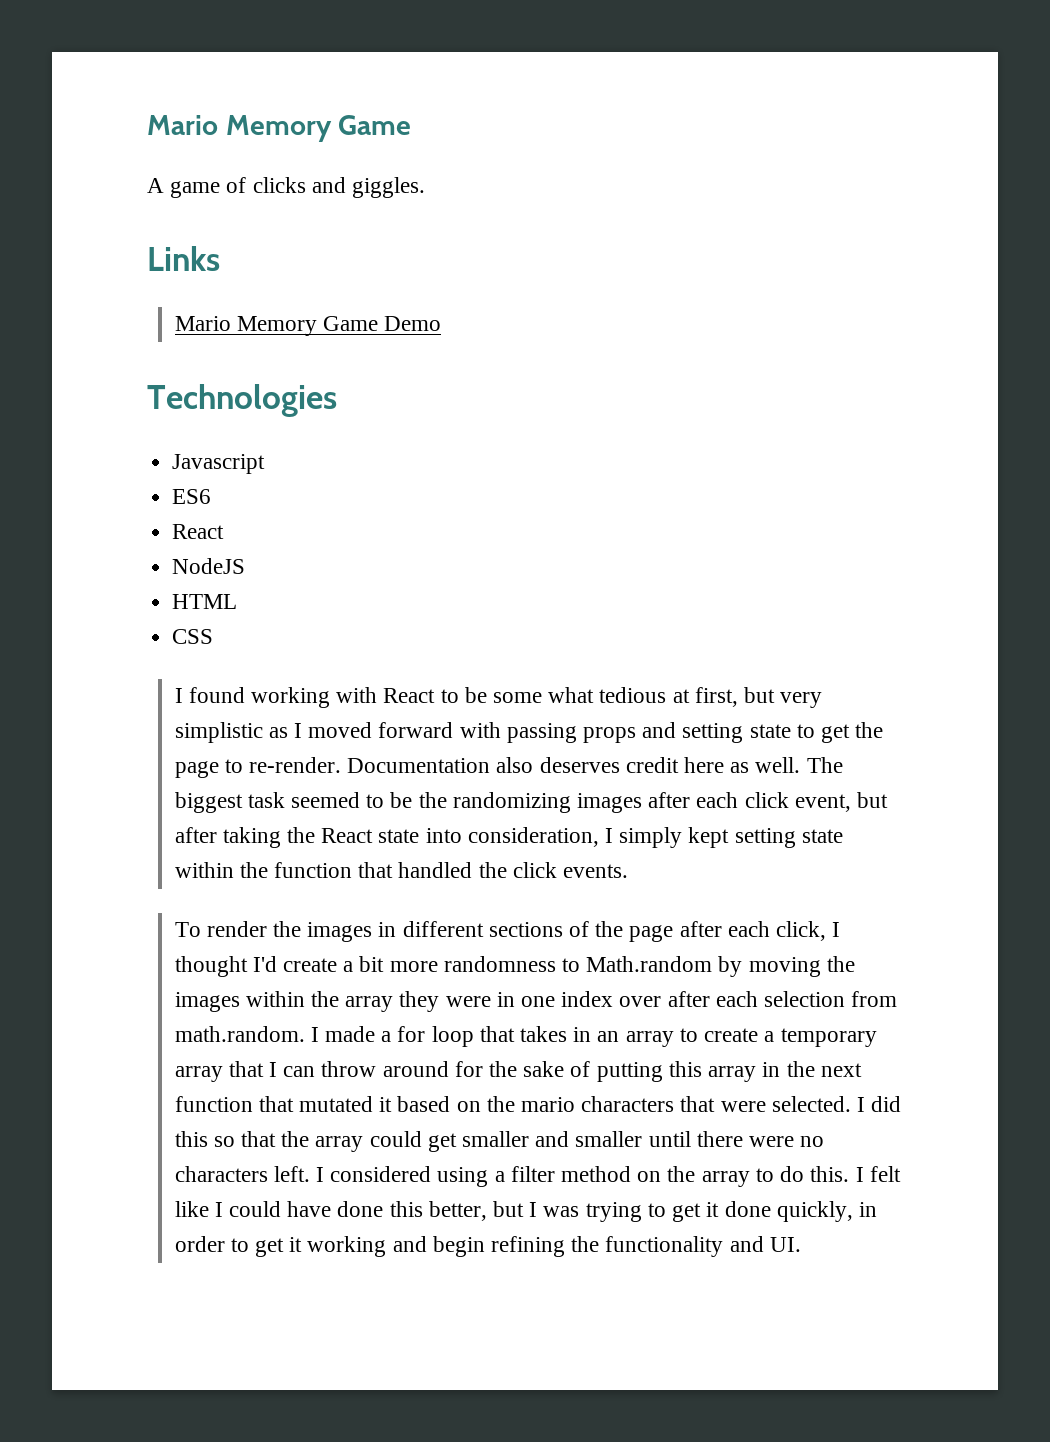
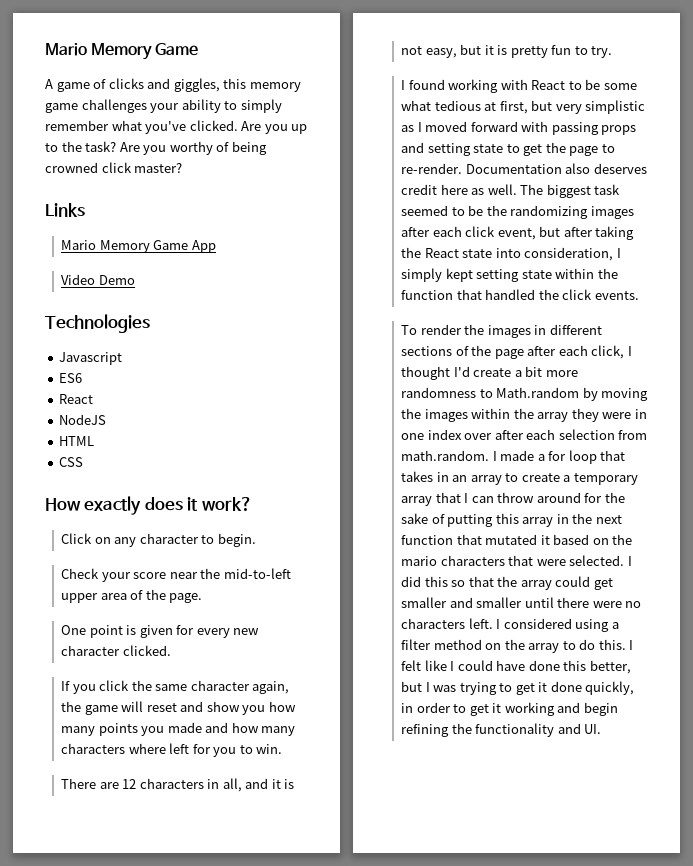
[352,177,426,198] giggles. -> [173,78,301,92] [45,99,282,113] [45,120,308,134] [45,141,267,155] [45,162,183,173] giggles, this memory game challenges your ability to simply remember what you've clicked. Are you up to the task? Are you worthy of being crowned click master?
(379, 323) none -> [191,240,216,253] [61,274,96,285] App // Video
(214, 636) none -> [45,496,252,515] [61,533,256,547] [61,568,291,582] [61,589,203,603] [61,625,260,638] [61,645,171,656] [61,680,290,694] [61,701,296,715] [61,722,296,736] [61,743,283,757] [61,778,295,792] [401,44,613,58] // How exactly does it work? // Click on any character to begin. // Check your score near the mid-to-left upper area of the page. // One point is given for every new character clicked. // If you click the same character again, the game will reset and show you how many points you made and how many characters where left for you to win. // There are 12 characters in all, and it is not easy, but it is pretty fun to try.

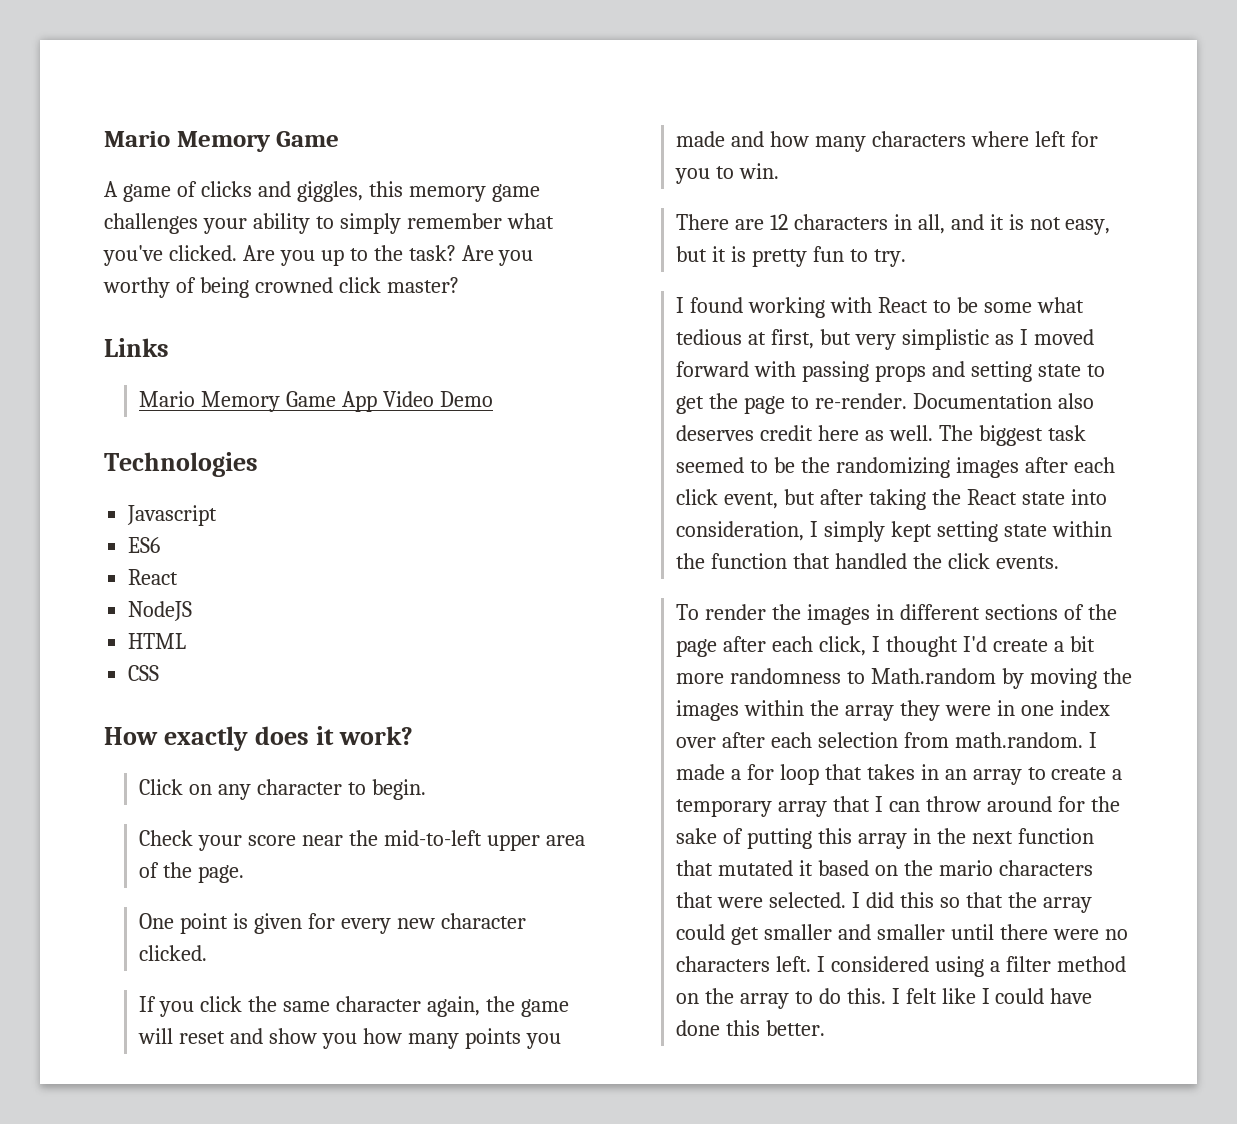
(216, 246) // -> (377, 401) none
[589,660,631,674] [401,681,635,695] [401,702,618,716] [401,723,602,737] better, but I was trying to get it done quickly, in order to get it working and begin refining the functionality and UI. -> [765,1020,825,1036] better.

